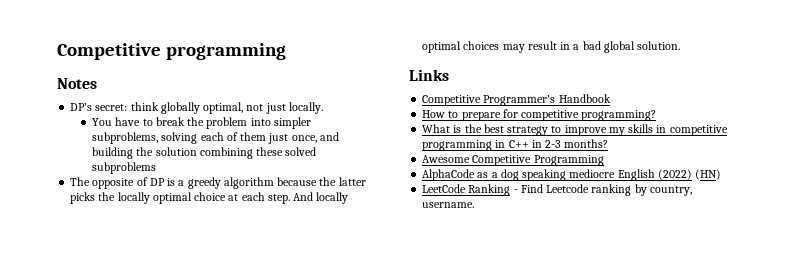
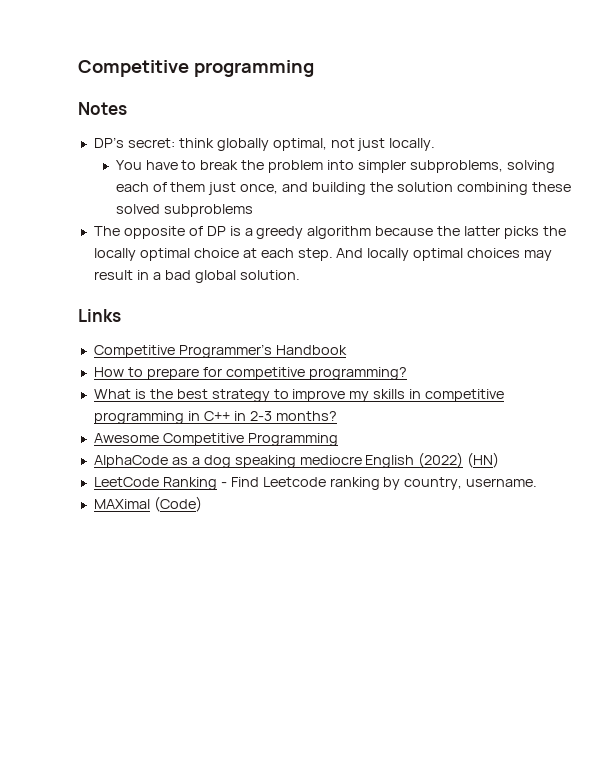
(475, 205) none -> [93,496,202,512] // MAXimal (Code)

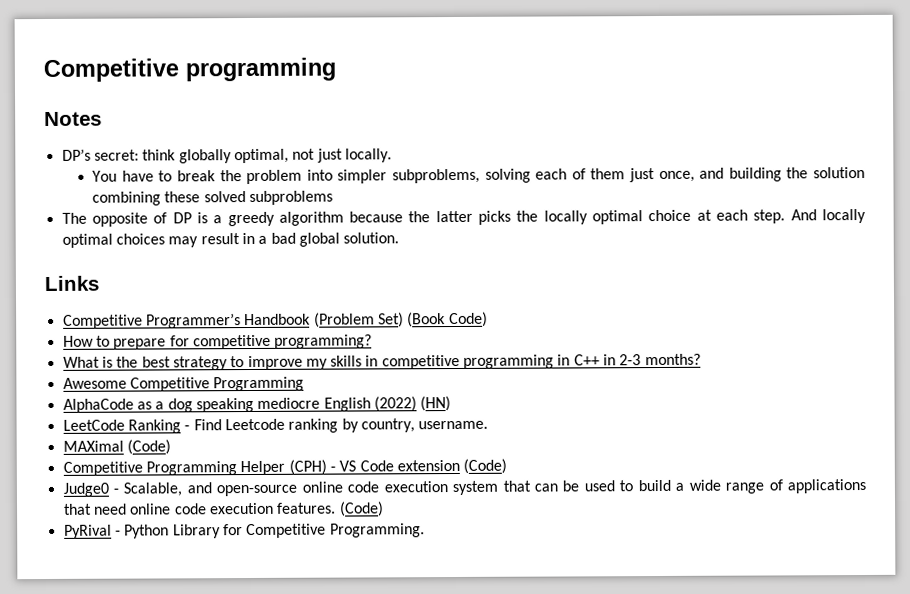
(347, 350) none -> [313,311,488,328] (Problem Set) (Book Code)
(202, 504) none -> [62,458,508,476] [62,478,867,497] [63,501,384,517] [63,523,425,539] // Competitive Programming Helper (CPH) - VS Code extension (Code) // Judge0 - Scalable, and open-source online code execution system that can be used to build a wide range of applications that need online code execution features. (Code) // PyRival - Python Library for Competitive Programming.

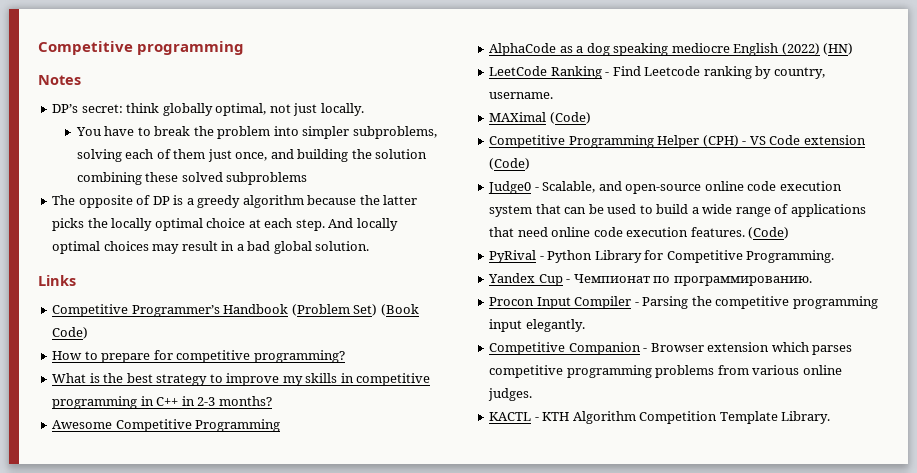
(425, 530) none -> [488,273,812,286] [489,296,878,309] [489,319,585,332] [489,342,853,355] [489,365,842,378] [488,388,533,401] [489,411,831,424] // Yandex Cup - Чемпионат по программированию. // Procon Input Compiler - Parsing the competitive programming input elegantly. // Competitive Companion - Browser extension which parses competitive programming problems from various online judges. // KACTL - KTH Algorithm Competition Template Library.

